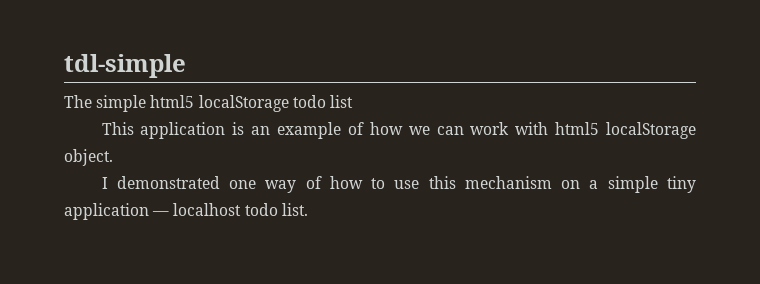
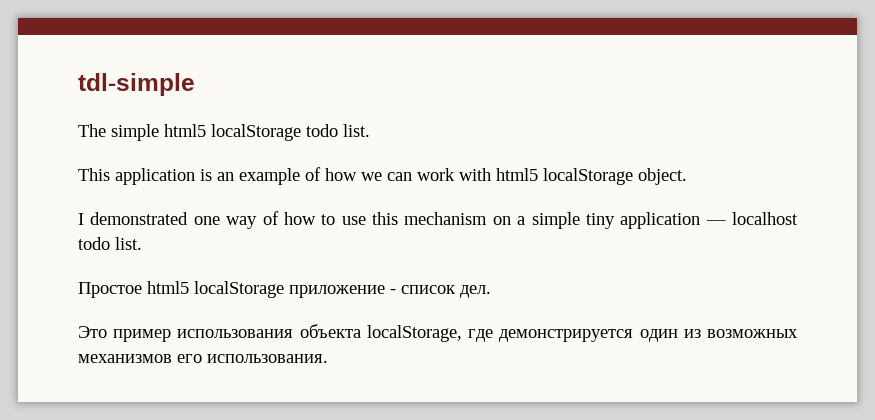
[329,95,353,108] list -> [343,124,370,137] list.
(308, 209) none -> [78,281,491,298] [78,324,798,342] [78,354,328,363] // Простое html5 localStorage приложение - список дел. // Это пример использования объекта localStorage, где демонстрируется один из возможных механизмов его использования.

